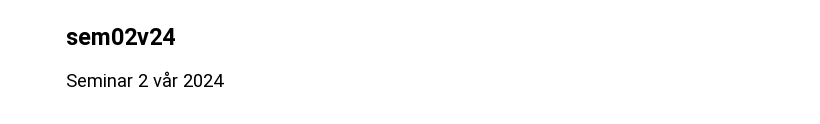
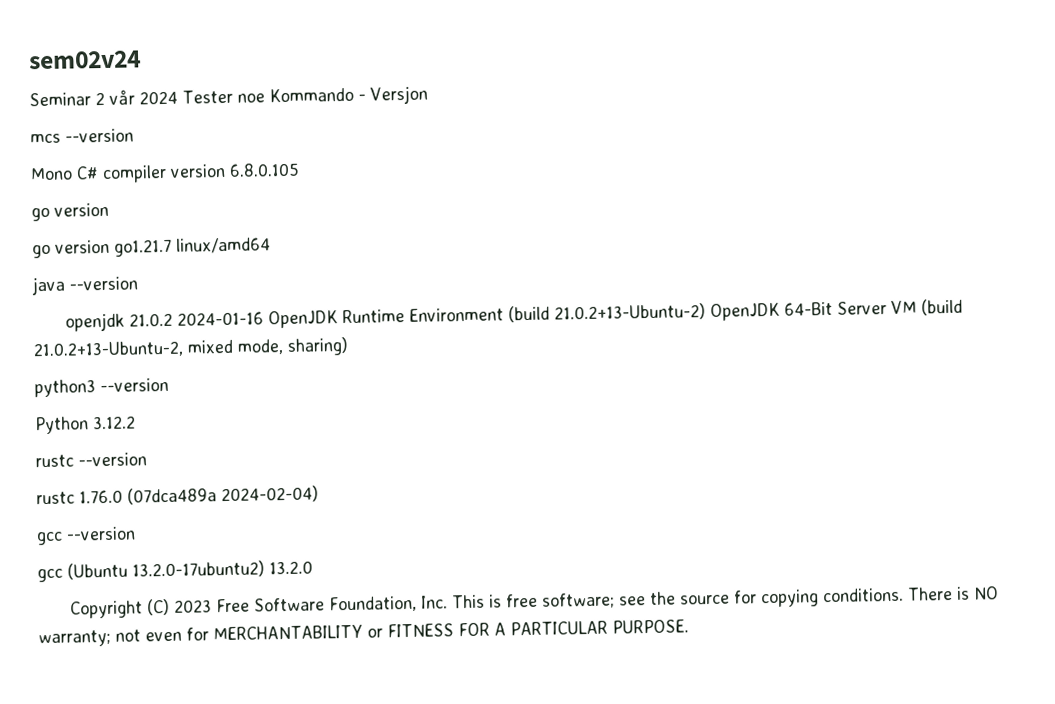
(224, 80) none -> [182,85,428,105] [30,128,134,144] [30,162,300,184] [31,202,109,222] [32,237,271,259] [31,276,138,296] [64,298,963,332] [33,336,349,359] [34,377,169,398] [35,415,136,435] [35,452,147,468] [36,485,319,505] [36,526,136,546] [37,560,313,583] [69,586,999,619] [38,619,689,648] Tester noe Kommando - Versjon // mcs --version // Mono C# compiler version 6.8.0.105 // go version // go version go1.21.7 linux/amd64 // java --version // openjdk 21.0.2 2024-01-16 OpenJDK Runtime Environment (build 21.0.2+13-Ubuntu-2) OpenJDK 64-Bit Server VM (build 21.0.2+13-Ubuntu-2, mixed mode, sharing) // python3 --version // Python 3.12.2 // rustc --version // rustc 1.76.0 (07dca489a 2024-02-04) // gcc --version // gcc (Ubuntu 13.2.0-17ubuntu2) 13.2.0 // Copyright (C) 2023 Free Software Foundation, Inc. This is free software; see the source for copying conditions. There is NO warranty; not even for MERCHANTABILITY or FITNESS FOR A PARTICULAR PURPOSE.

